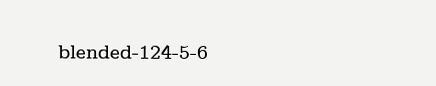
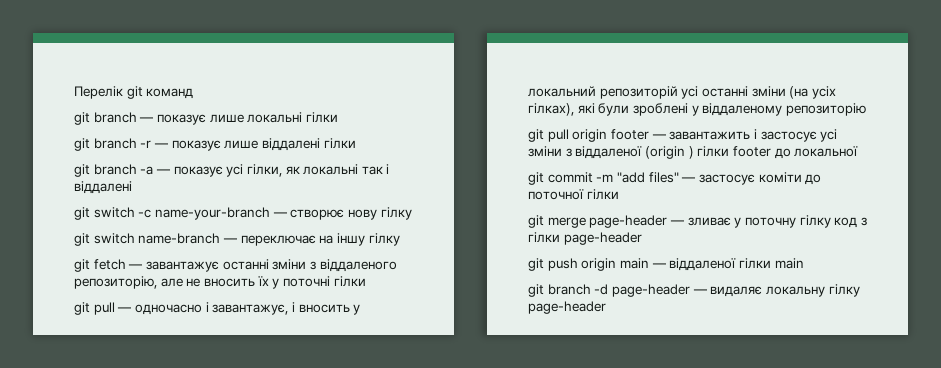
[57,43,208,59] blended-124-5-6 -> [74,86,194,99] [74,112,338,125] [74,138,356,151] [74,164,390,177] [74,181,132,194] [74,207,412,220] [74,233,400,246] [74,259,397,272] [74,276,366,289] [74,302,361,315] [528,86,836,99] [528,103,866,116] [528,129,838,142] [528,146,859,159] [528,172,822,185] [528,189,619,200] [528,215,867,228] [528,232,642,245] [528,258,804,271] [528,284,860,297] [528,301,606,314] Перелік git команд // git branch — показує лише локальні гілки // git branch -r — показує лише віддалені гілки // git branch -a — показує усі гілки, як локальні так і віддалені // git switch -c name-your-branch — створює нову гілку // git switch name-branch — переключає на іншу гілку // git fetch — завантажує останні зміни з віддаленого репозиторію, але не вносить їх у поточні гілки // git pull — одночасно і завантажує, і вносить у локальний репозиторій усі останні зміни (на усіх гілках), які були зроблені у віддаленому репозиторію // git pull origin footer — завантажить і застосує усі зміни з віддаленої (origin ) гілки footer до локальної // git commit -m "add files" — застосує коміти до поточної гілки // git merge page-header — зливає у поточну гілку код з гілки page-header // git push origin main — віддаленої гілки main // git branch -d page-header — видаляє локальну гілку page-header

